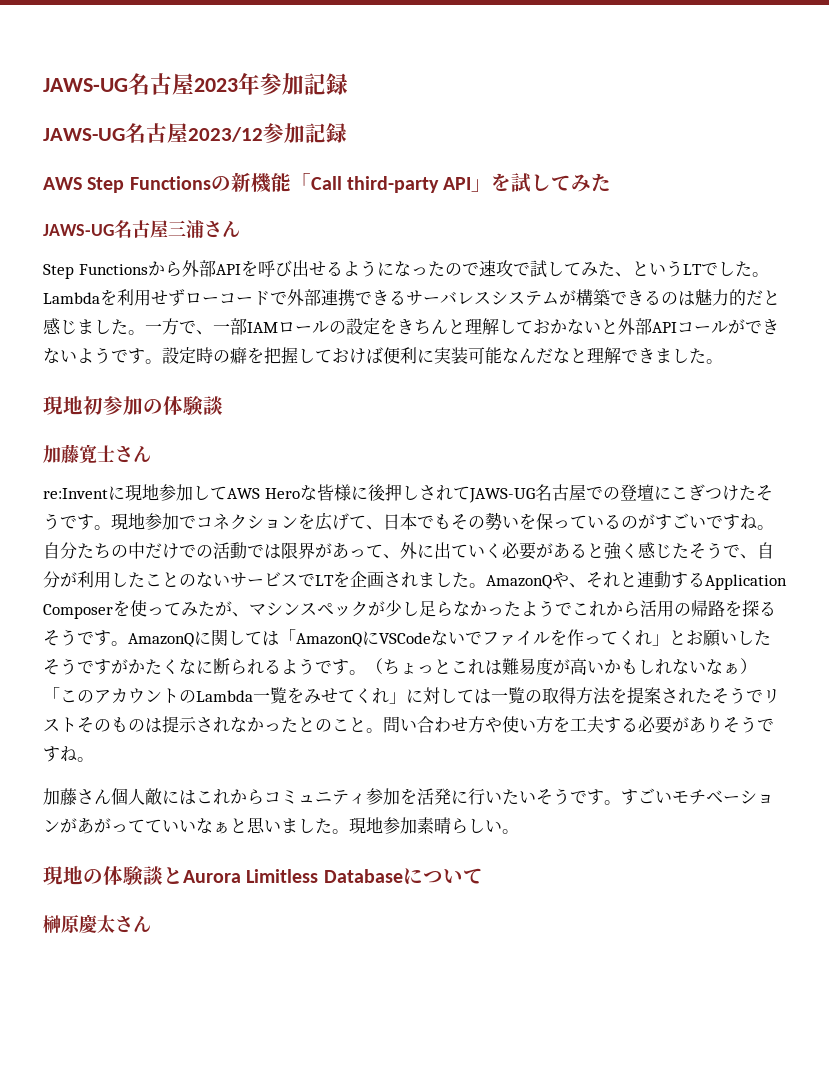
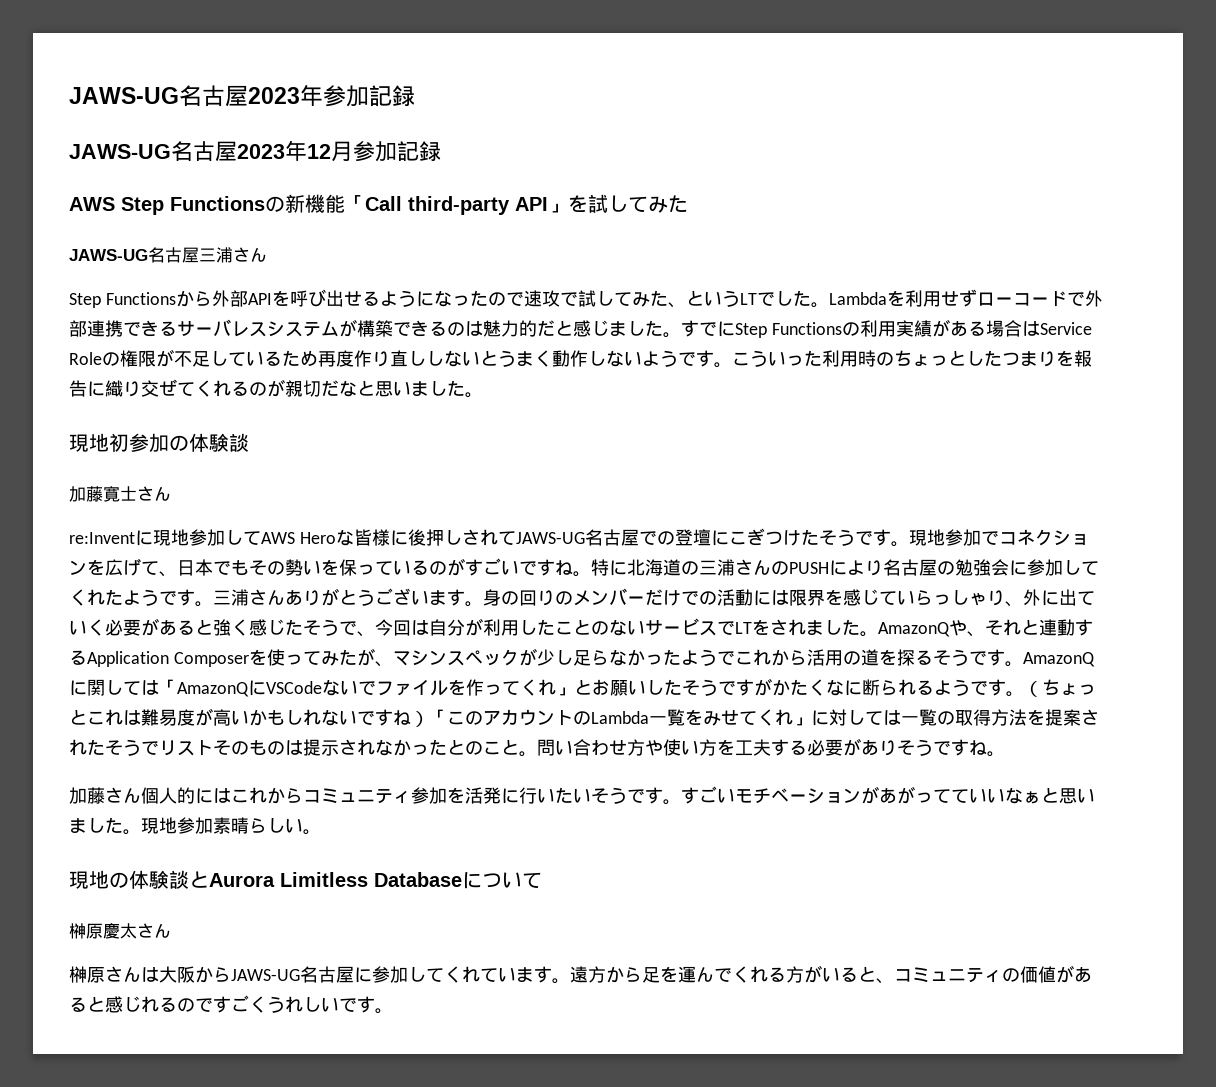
[188,127,263,142] 2023/12 -> [237,140,353,162] 2023年12月
[145,318,779,335] [43,347,655,364] 一方で、一部IAMロールの設定をきちんと理解しておかないと外部APIコールができないようです。設定時の癖を把握しておけば便利に実装可能なんだなと理解でき -> [681,319,1092,338] [69,349,1092,368] [69,379,411,397] すでにStep Functionsの利用実績がある場合はService Roleの権限が不足しているため再度作り直ししないとうまく動作しないようです。こういった利用時のちょっとしたつまりを報告に織り交ぜてくれるのが親切だなと思い
[43,542,383,559] 自分たちの中だけでの活動では限界があって -> [591,559,1099,576] [69,588,1005,607] 特に北海道の三浦さんのPUSHにより名古屋の勉強会に参加してくれたようです。三浦さんありがとうございます。身の回りのメンバーだけでの活動には限界を感じていらっしゃり
(757, 556) none -> [375,619,429,636] 今回は
[350,571,384,588] 企画 -> (770, 627) none
[691,600,725,617] 帰路 -> [860,649,879,666] 道
[706,659,740,675] なぁ -> [357,709,411,726] ですね
[145,788,162,805] 敵 -> [177,787,195,804] 的
(151, 924) none -> [69,965,1092,984] [69,995,393,1014] // 榊原さんは大阪からJAWS-UG名古屋に参加してくれています。遠方から足を運んでくれる方がいると、コミュニティの価値があると感じれるのですごくうれしいです。

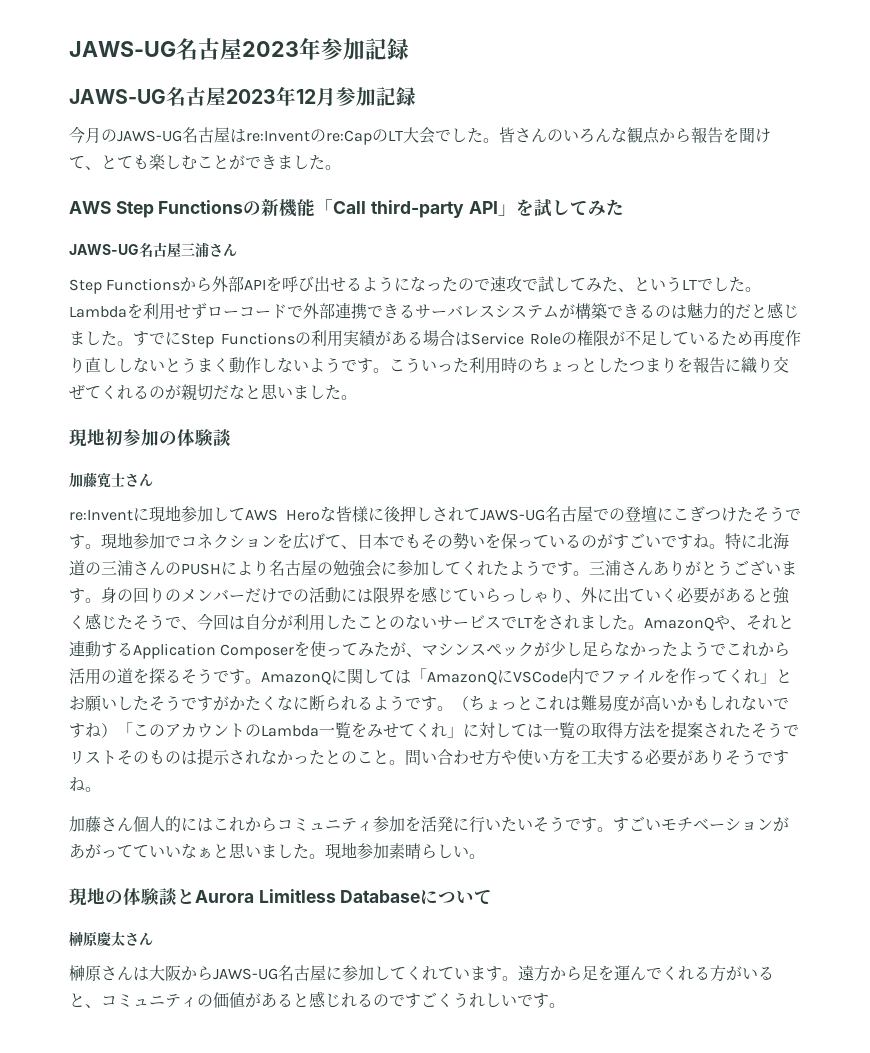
(441, 151) none -> [69,126,771,145] [69,154,341,170] // 今月のJAWS-UG名古屋はre:Inventのre:CapのLT大会でした。皆さんのいろんな観点から報告を聞けて、とても楽しむことができました。
[322,679,358,696] ない -> [568,668,584,684] 内

